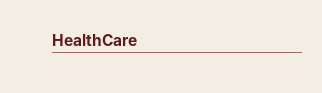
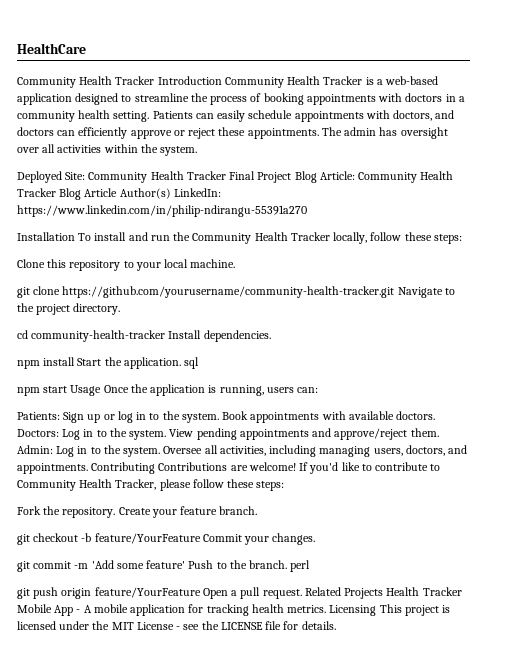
(137, 40) none -> [17,76,439,88] [17,93,465,105] [17,110,455,122] [17,127,448,139] [17,144,198,156] [17,171,454,183] [17,188,221,200] [17,205,307,217] [17,232,462,244] [17,259,236,271] [17,286,455,298] [17,303,121,315] [17,330,271,342] [17,357,200,369] [17,384,319,396] [17,411,436,423] [17,428,439,440] [17,445,468,457] [17,462,441,474] [17,479,285,491] [17,506,258,518] [17,533,316,545] [17,560,311,572] [17,587,462,599] [17,604,451,616] [17,621,336,630] // Community Health Tracker Introduction Community Health Tracker is a web-based application designed to streamline the process of booking appointments with doctors in a community health setting. Patients can easily schedule appointments with doctors, and doctors can efficiently approve or reject these appointments. The admin has oversight over all activities within the system. // Deployed Site: Community Health Tracker Final Project Blog Article: Community Health Tracker Blog Article Author(s) LinkedIn: https://www.linkedin.com/in/philip-ndirangu-55391a270 // Installation To install and run the Community Health Tracker locally, follow these steps: // Clone this repository to your local machine. // git clone https://github.com/yourusername/community-health-tracker.git Navigate to the project directory. // cd community-health-tracker Install dependencies. // npm install Start the application. sql // npm start Usage Once the application is running, users can: // Patients: Sign up or log in to the system. Book appointments with available doctors. Doctors: Log in to the system. View pending appointments and approve/reject them. Admin: Log in to the system. Oversee all activities, including managing users, doctors, and appointments. Contributing Contributions are welcome! If you'd like to contribute to Community Health Tracker, please follow these steps: // Fork the repository. Create your feature branch. // git checkout -b feature/YourFeature Commit your changes. // git commit -m 'Add some feature' Push to the branch. perl // git push origin feature/YourFeature Open a pull request. Related Projects Health Tracker Mobile App - A mobile application for tracking health metrics. Licensing This project is licensed under the MIT License - see the LICENSE file for details.

